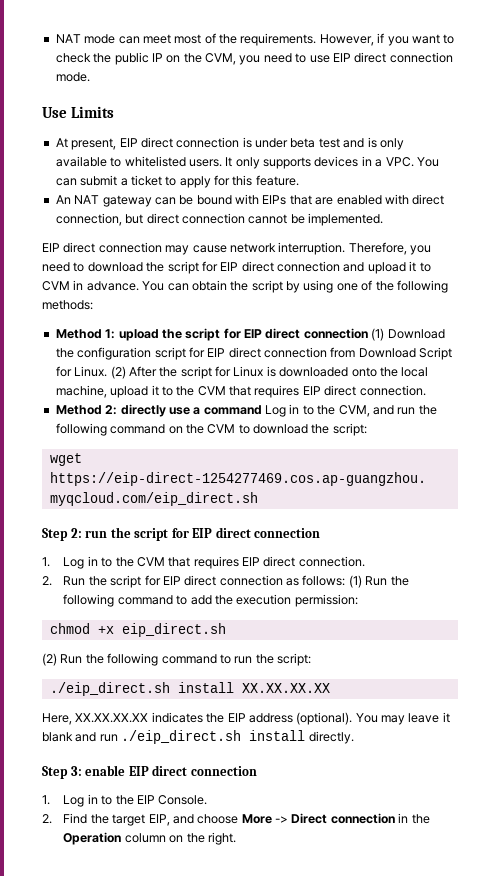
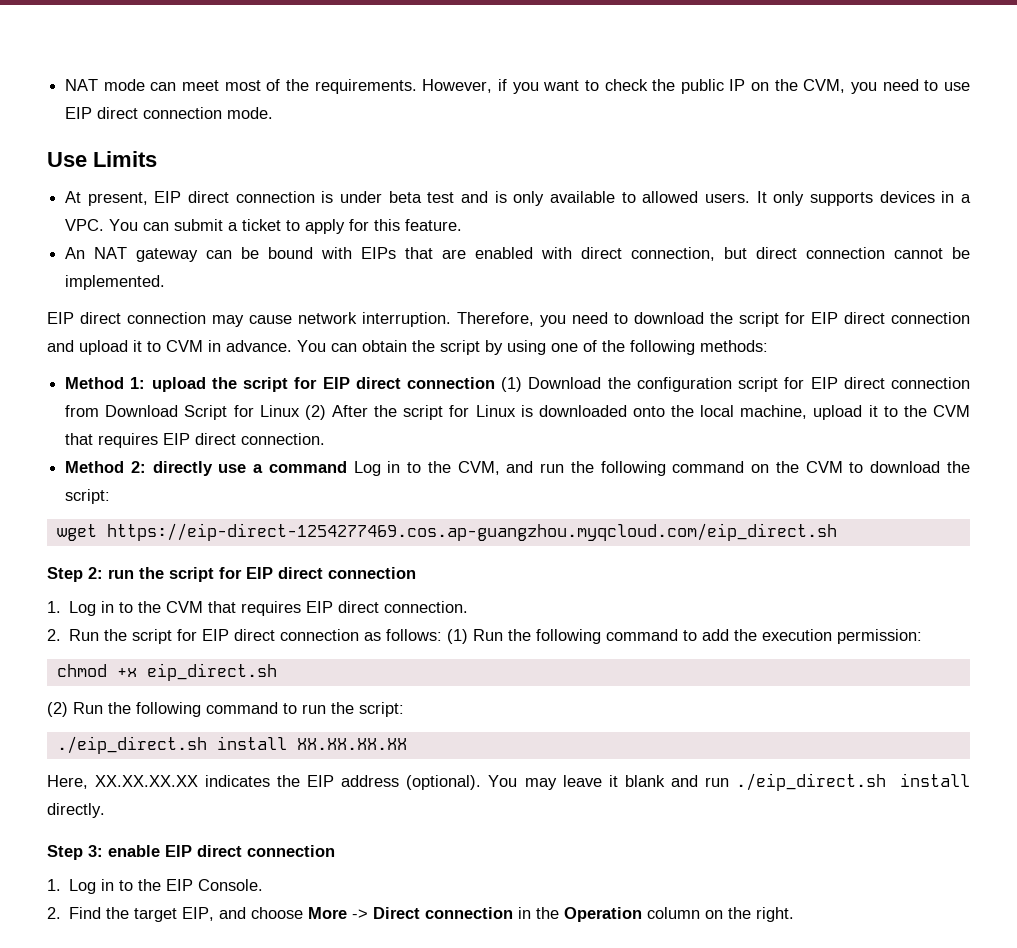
[124,156,186,167] whitelisted -> [642,191,699,203] allowed
[74,366,108,377] Linux. -> [259,405,300,417] Linux

